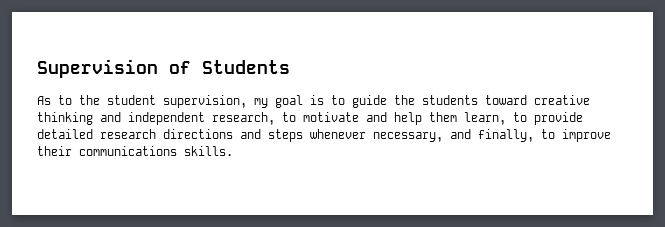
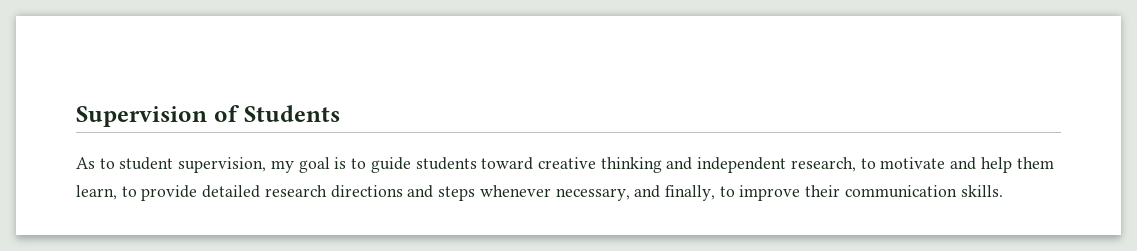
[79,95,100,105] the -> (115, 163) none
[394,95,415,105] the -> (411, 165) none
[79,146,177,156] communications -> [844,185,957,198] communication

